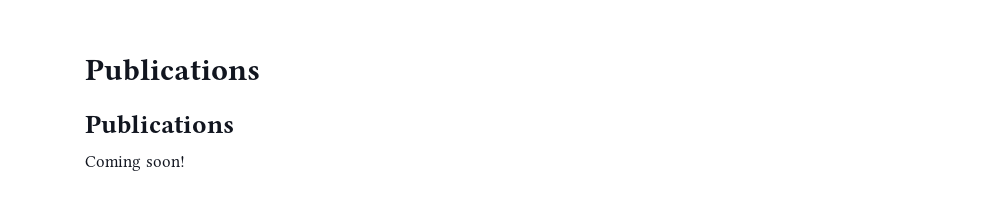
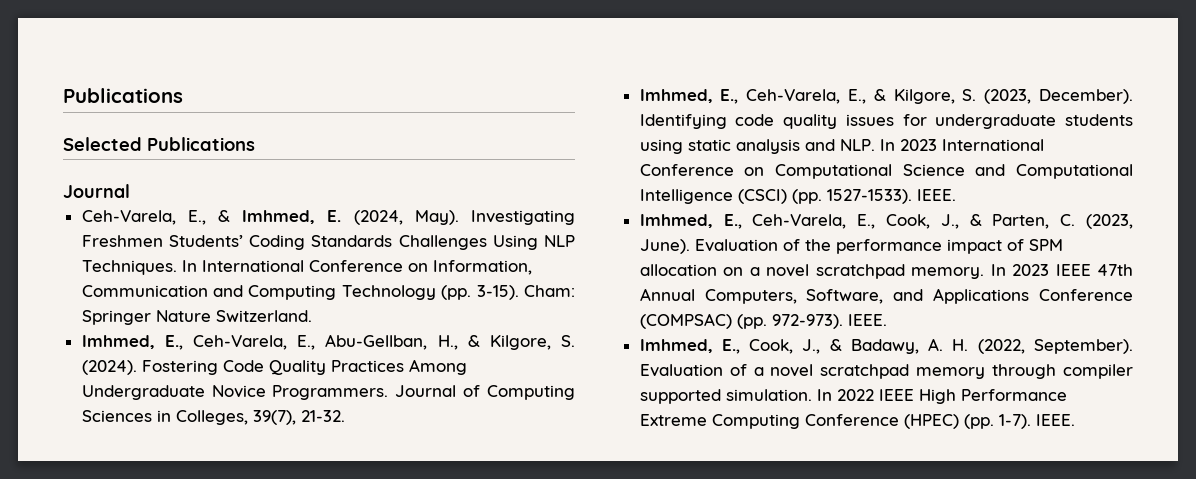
[85,59,260,81] [85,115,234,134] [85,156,185,171] Publications // Publications // Coming soon! -> [63,88,183,103] [63,137,255,151] [63,184,130,198] [81,210,576,225] [81,235,576,250] [81,260,532,275] [81,285,575,300] [81,310,312,325] [81,334,576,350] [81,359,467,375] [81,385,575,400] [81,410,345,425] [639,89,1133,104] [639,114,1133,129] [639,139,1044,154] [639,164,1133,179] [639,189,956,204] [639,214,1133,229] [639,239,1063,254] [639,264,1133,279] [639,288,1133,304] [639,313,887,329] [639,338,1133,354] [639,364,1133,379] [639,389,1067,404] [639,414,1075,429] Publications // Selected Publications // Journal // Ceh-Varela, E., & Imhmed, E. (2024, May). Investigating Freshmen Students’ Coding Standards Challenges Using NLP Techniques. In International Conference on Information, Communication and Computing Technology (pp. 3-15). Cham: Springer Nature Switzerland. // Imhmed, E., Ceh-Varela, E., Abu-Gellban, H., & Kilgore, S. (2024). Fostering Code Quality Practices Among Undergraduate Novice Programmers. Journal of Computing Sciences in Colleges, 39(7), 21-32. // Imhmed, E., Ceh-Varela, E., & Kilgore, S. (2023, December). Identifying code quality issues for undergraduate students using static analysis and NLP. In 2023 International Conference on Computational Science and Computational Intelligence (CSCI) (pp. 1527-1533). IEEE. // Imhmed, E., Ceh-Varela, E., Cook, J., & Parten, C. (2023, June). Evaluation of the performance impact of SPM allocation on a novel scratchpad memory. In 2023 IEEE 47th Annual Computers, Software, and Applications Conference (COMPSAC) (pp. 972-973). IEEE. // Imhmed, E., Cook, J., & Badawy, A. H. (2022, September). Evaluation of a novel scratchpad memory through compiler supported simulation. In 2022 IEEE High Performance Extreme Computing Conference (HPEC) (pp. 1-7). IEEE.

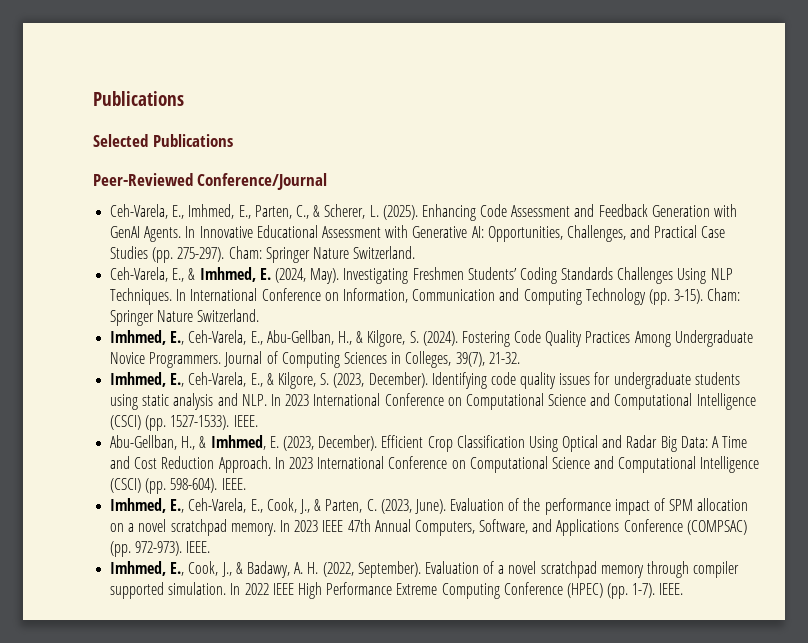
[63,184,130,198] Journal -> [93,173,328,190] [110,204,738,221] [110,225,726,242] [110,246,416,263] Peer-Reviewed Conference/Journal // Ceh-Varela, E., Imhmed, E., Parten, C., & Scherer, L. (2025). Enhancing Code Assessment and Feedback Generation with GenAI Agents. In Innovative Educational Assessment with Generative AI: Opportunities, Challenges, and Practical Case Studies (pp. 275-297). Cham: Springer Nature Switzerland.
(956, 195) none -> [110,435,748,452] [110,456,760,473] [110,478,246,494] // Abu-Gellban, H., & Imhmed, E. (2023, December). Efficient Crop Classification Using Optical and Radar Big Data: A Time and Cost Reduction Approach. In 2023 International Conference on Computational Science and Computational Intelligence (CSCI) (pp. 598-604). IEEE.

